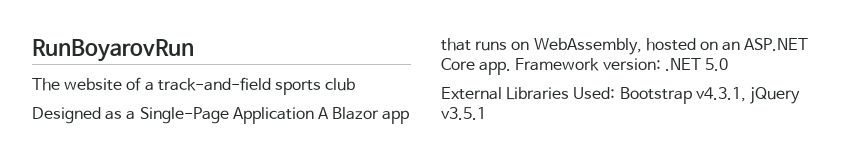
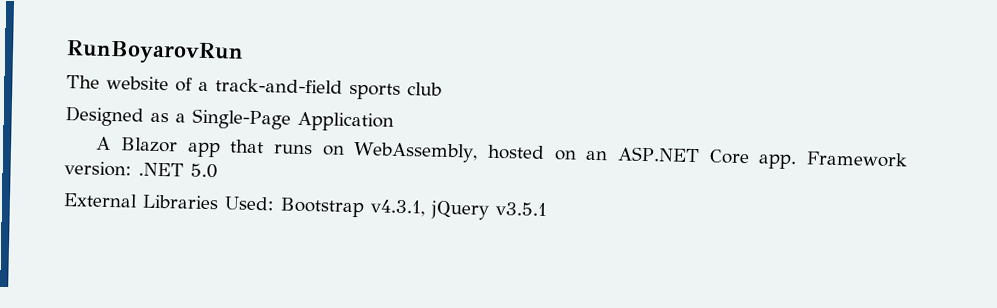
(314, 115) none -> (394, 121) //

